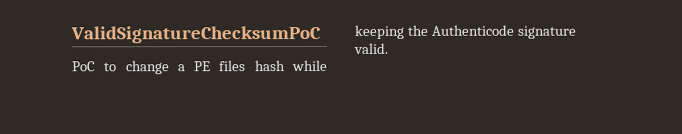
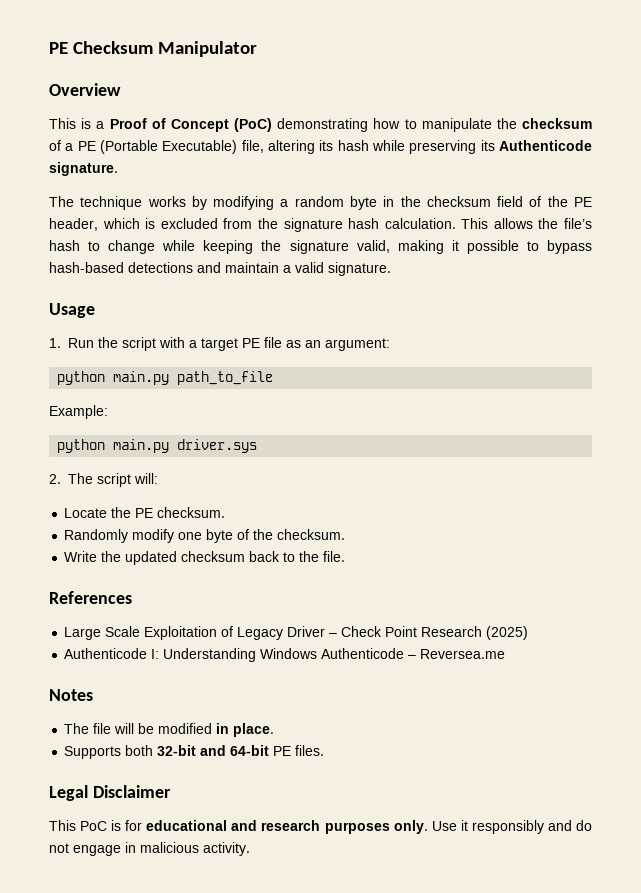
[70,26,321,44] [71,60,328,75] [354,24,576,39] [353,42,388,54] ValidSignatureChecksumPoC // PoC to change a PE files hash while keeping the Authenticode signature valid. -> [49,41,257,57] [49,83,121,96] [49,118,592,132] [49,140,592,154] [49,162,118,176] [49,196,592,210] [49,218,592,232] [49,240,592,254] [49,262,391,276] [49,303,95,318] [49,337,390,351] [57,371,274,385] [49,405,108,419] [57,439,258,453] [49,473,158,487] [64,507,226,518] [64,529,346,543] [64,551,346,565] [49,591,132,604] [64,626,529,640] [64,648,506,662] [49,689,93,701] [64,723,275,737] [64,745,325,759] [49,785,171,801] [49,820,593,834] [49,842,250,856] PE Checksum Manipulator // Overview // This is a Proof of Concept (PoC) demonstrating how to manipulate the checksum of a PE (Portable Executable) file, altering its hash while preserving its Authenticode signature. // The technique works by modifying a random byte in the checksum field of the PE header, which is excluded from the signature hash calculation. This allows the file’s hash to change while keeping the signature valid, making it possible to bypass hash-based detections and maintain a valid signature. // Usage // 1. Run the script with a target PE file as an argument: // python main.py path_to_file // Example: // python main.py driver.sys // 2. The script will: // Locate the PE checksum. // Randomly modify one byte of the checksum. // Write the updated checksum back to the file. // References // Large Scale Exploitation of Legacy Driver – Check Point Research (2025) // Authenticode I: Understanding Windows Authenticode – Reversea.me // Notes // The file will be modified in place. // Supports both 32-bit and 64-bit PE files. // Legal Disclaimer // This PoC is for educational and research purposes only. Use it responsibly and do not engage in malicious activity.

